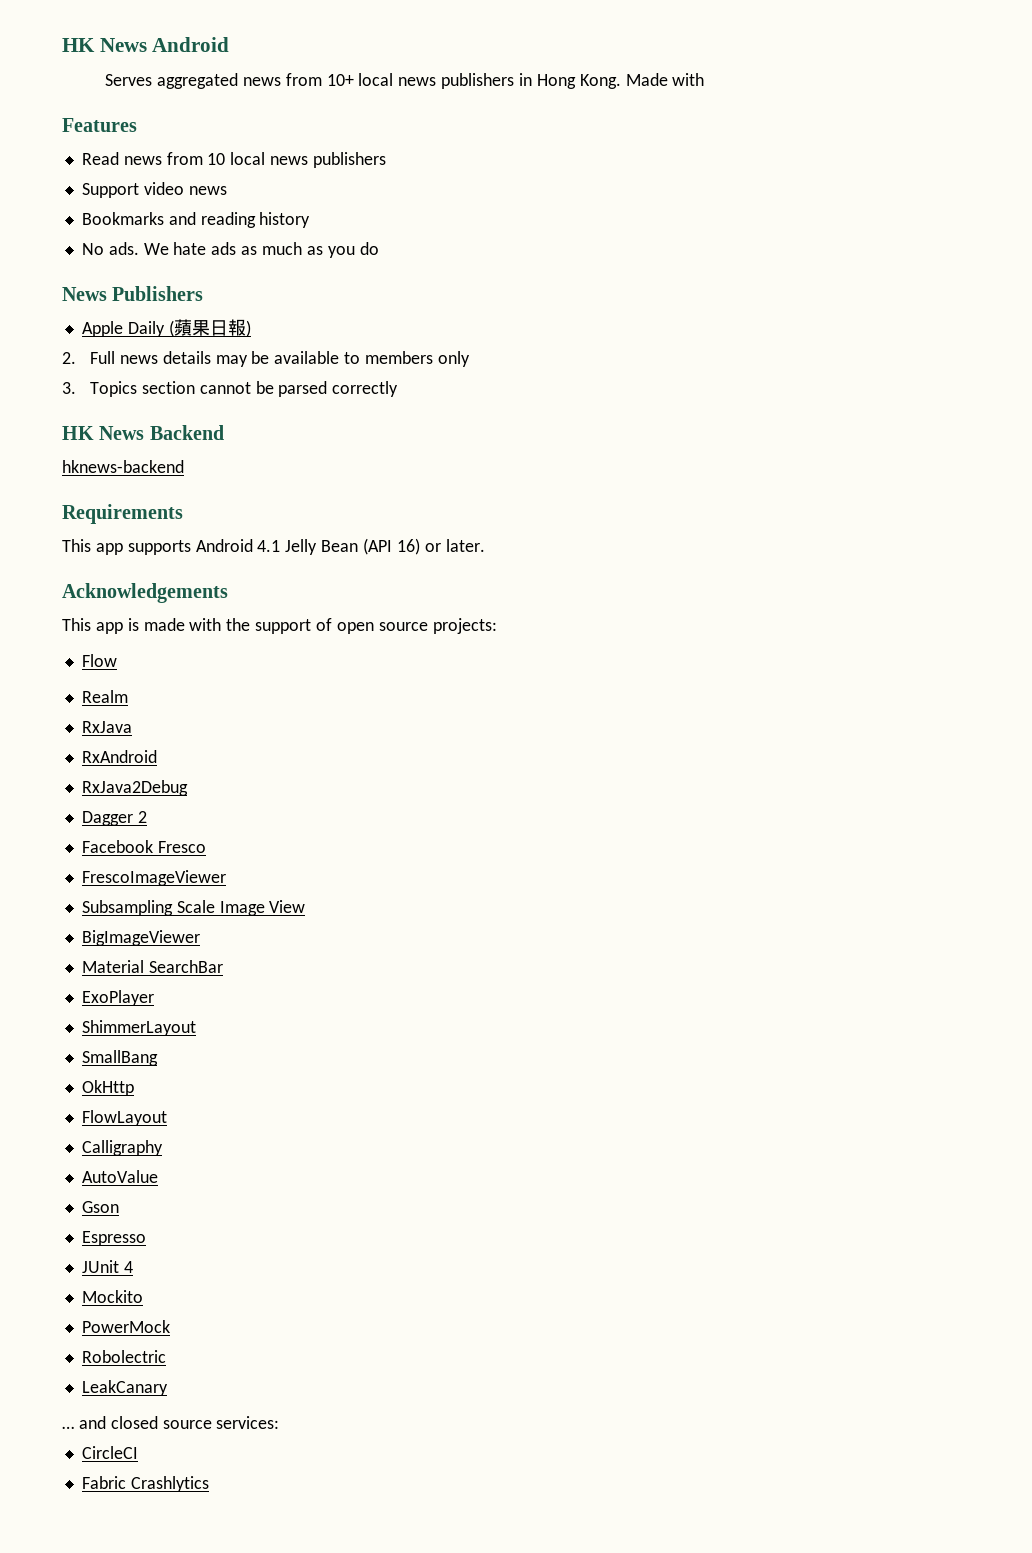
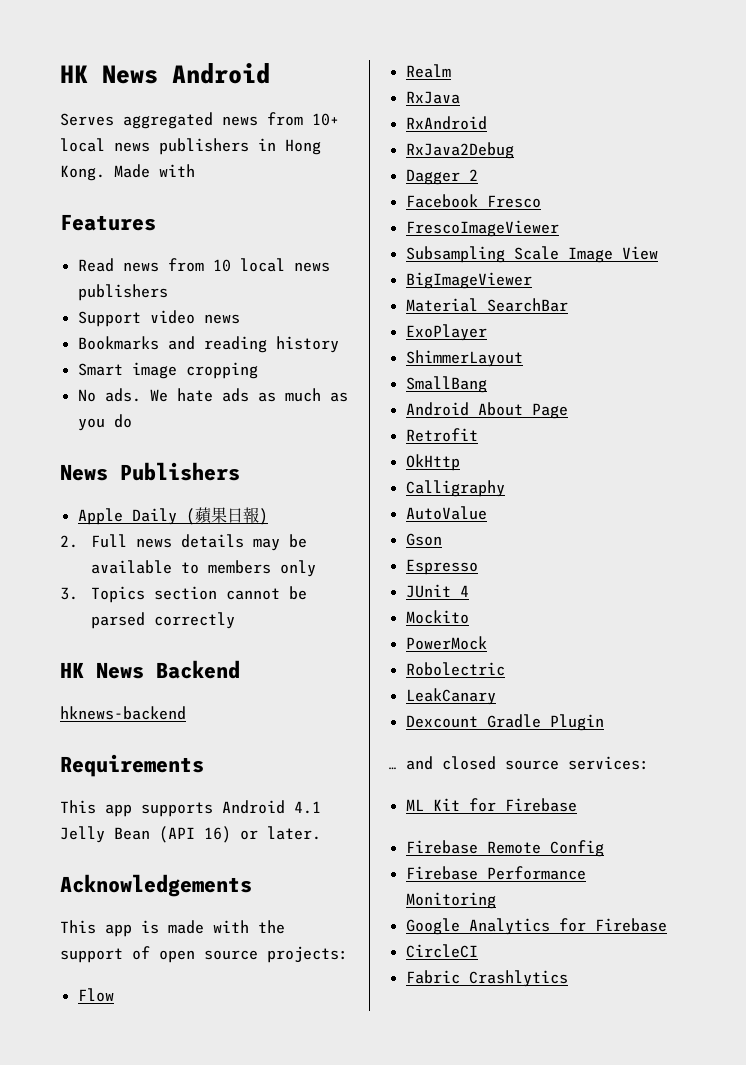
(311, 220) none -> [77,362,258,379] // Smart image cropping
(158, 1058) none -> [405,402,568,419] [405,428,478,442] // Android About Page // Retrofit
[81,1110,167,1126] // FlowLayout -> (460, 462) none
(168, 1388) none -> [405,714,604,731] // Dexcount Gradle Plugin
(280, 1422) none -> [405,798,577,812] [405,840,604,857] [405,866,586,880] [405,892,496,909] [405,918,667,935] // ML Kit for Firebase // Firebase Remote Config // Firebase Performance Monitoring // Google Analytics for Firebase

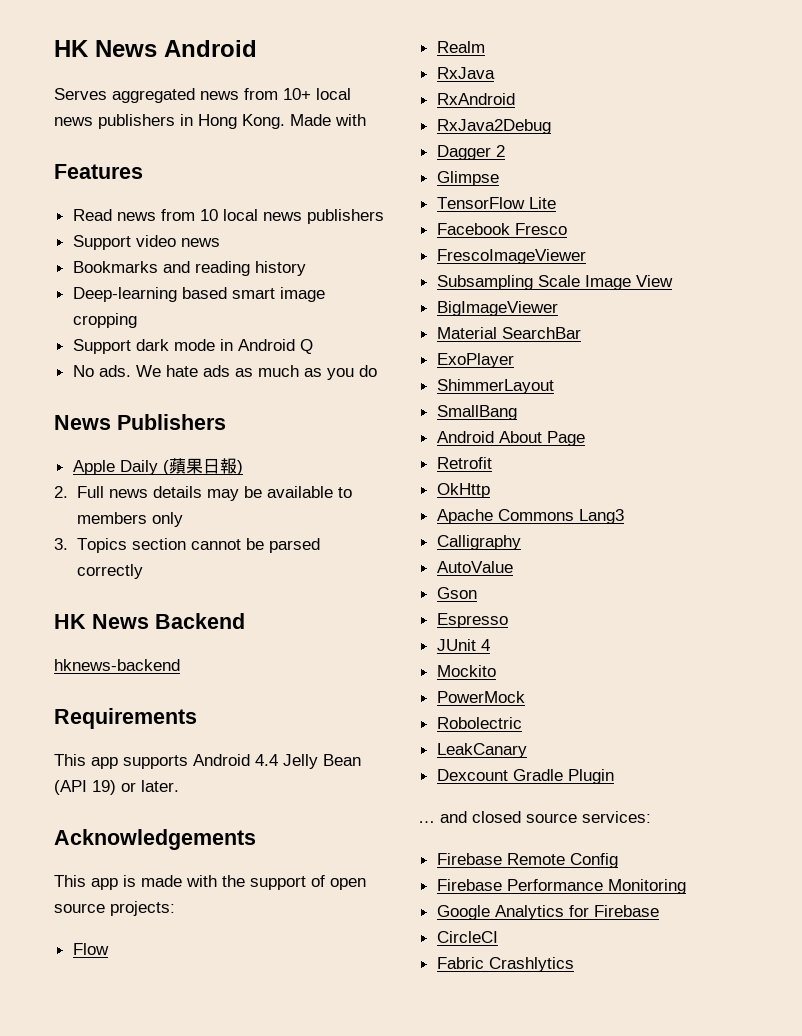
[77,363,123,376] Smart -> [72,287,275,302] Deep-learning based smart
(258, 370) none -> [72,339,313,354] // Support dark mode in Android Q
[294,801,321,814] 4.1 -> [255,754,278,766] 4.4
[204,826,231,843] 16) -> [92,780,116,795] 19)
(478, 175) none -> [436,171,499,186] [436,197,556,209] // Glimpse // TensorFlow Lite
(460, 462) none -> [436,509,624,524] // Apache Commons Lang3
[405,798,577,812] // ML Kit for Firebase -> (651, 817) none

